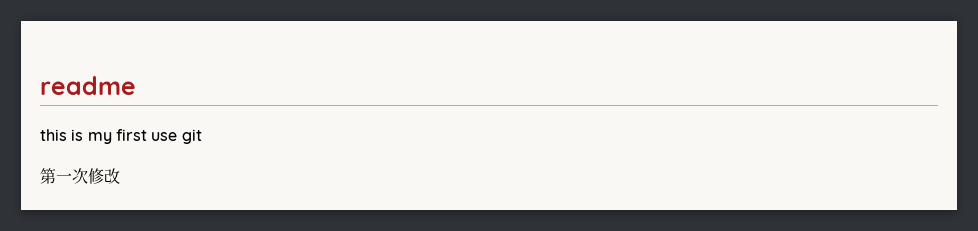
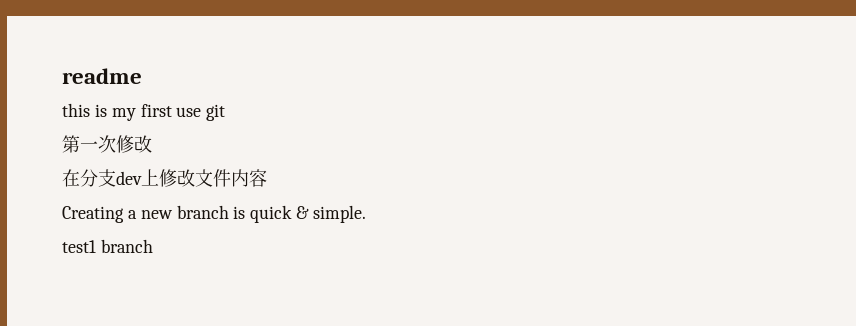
(120, 176) none -> [62,169,267,187] [62,205,367,223] [62,239,153,253] // 在分支dev上修改文件内容 // Creating a new branch is quick & simple. // test1 branch

